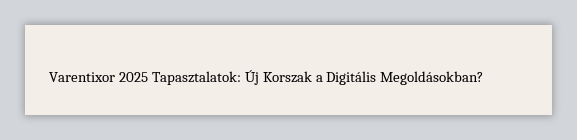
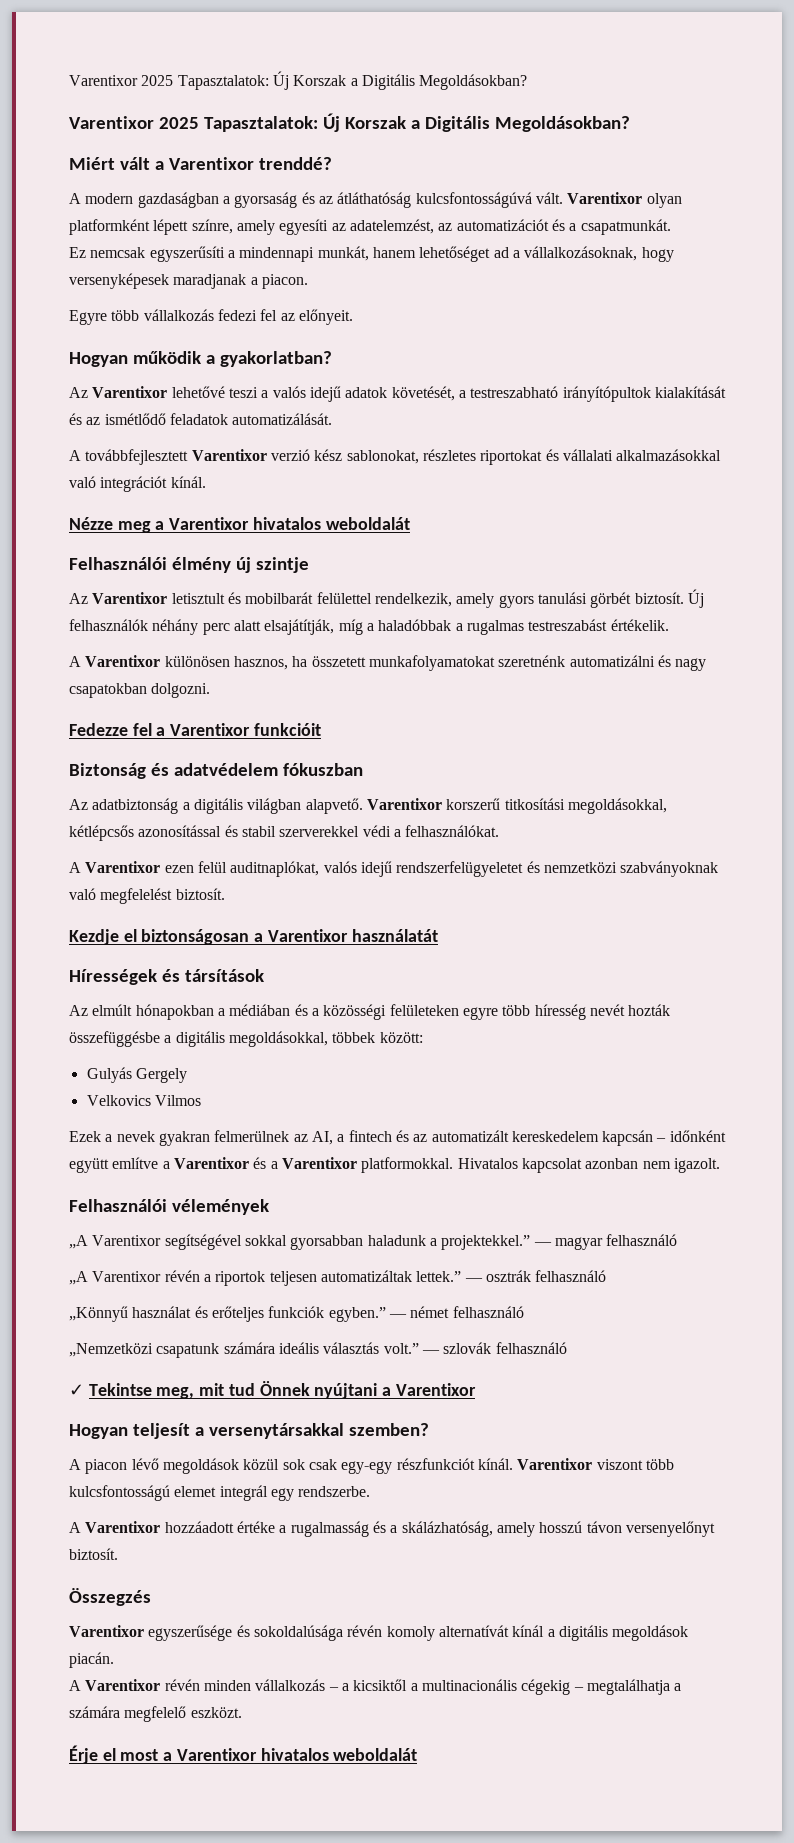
[49,70,484,85] Varentixor 2025 Tapasztalatok: Új Korszak a Digitális Megoldásokban? -> [69,71,528,90] [69,113,630,132] [69,157,332,170] [69,192,682,208] [69,219,671,235] [69,246,674,262] [69,273,308,289] [69,309,353,325] [69,351,332,367] [69,386,726,402] [69,413,333,425] [69,449,722,465] [69,476,206,492] [69,517,410,533] [69,557,309,573] [69,589,704,608] [69,619,669,635] [69,655,707,671] [69,683,211,698] [69,723,321,736] [69,763,363,779] [69,798,667,814] [69,825,500,841] [69,861,719,877] [69,888,225,904] [69,929,438,945] [69,969,264,985] [69,1004,671,1020] [69,1031,423,1047] [86,1067,187,1083] [86,1095,201,1106] [69,1130,726,1146] [69,1157,720,1173] [69,1199,269,1215] [69,1234,678,1250] [69,1270,607,1286] [69,1306,524,1322] [69,1342,567,1358] [69,1381,476,1399] [69,1423,429,1439] [69,1458,674,1474] [69,1485,371,1501] [69,1521,715,1537] [69,1548,118,1560] [69,1588,151,1606] [69,1625,689,1641] [69,1652,114,1668] [69,1679,682,1695] [69,1706,242,1722] [69,1745,418,1764] Varentixor 2025 Tapasztalatok: Új Korszak a Digitális Megoldásokban? // Varentixor 2025 Tapasztalatok: Új Korszak a Digitális Megoldásokban? // Miért vált a Varentixor trenddé? // A modern gazdaságban a gyorsaság és az átláthatóság kulcsfontosságúvá vált. Varentixor olyan platformként lépett színre, amely egyesíti az adatelemzést, az automatizációt és a csapatmunkát. // Ez nemcsak egyszerűsíti a mindennapi munkát, hanem lehetőséget ad a vállalkozásoknak, hogy versenyképesek maradjanak a piacon. // Egyre több vállalkozás fedezi fel az előnyeit. // Hogyan működik a gyakorlatban? // Az Varentixor lehetővé teszi a valós idejű adatok követését, a testreszabható irányítópultok kialakítását és az ismétlődő feladatok automatizálását. // A továbbfejlesztett Varentixor verzió kész sablonokat, részletes riportokat és vállalati alkalmazásokkal való integrációt kínál. // Nézze meg a Varentixor hivatalos weboldalát // Felhasználói élmény új szintje // Az Varentixor letisztult és mobilbarát felülettel rendelkezik, amely gyors tanulási görbét biztosít. Új felhasználók néhány perc alatt elsajátítják, míg a haladóbbak a rugalmas testreszabást értékelik. // A Varentixor különösen hasznos, ha összetett munkafolyamatokat szeretnénk automatizálni és nagy csapatokban dolgozni. // Fedezze fel a Varentixor funkcióit // Biztonság és adatvédelem fókuszban // Az adatbiztonság a digitális világban alapvető. Varentixor korszerű titkosítási megoldásokkal, kétlépcsős azonosítással és stabil szerverekkel védi a felhasználókat. // A Varentixor ezen felül auditnaplókat, valós idejű rendszerfelügyeletet és nemzetközi szabványoknak való megfelelést biztosít. // Kezdje el biztonságosan a Varentixor használatát // Hírességek és társítások // Az elmúlt hónapokban a médiában és a közösségi felületeken egyre több híresség nevét hozták összefüggésbe a digitális megoldásokkal, többek között: // Gulyás Gergely // Velkovics Vilmos // Ezek a nevek gyakran felmerülnek az AI, a fintech és az automatizált kereskedelem kapcsán – időnként együtt említve a Varentixor és a Varentixor platformokkal. Hivatalos kapcsolat azonban nem igazolt. // Felhasználói vélemények // „A Varentixor segítségével sokkal gyorsabban haladunk a projektekkel.” — magyar felhasználó // „A Varentixor révén a riportok teljesen automatizáltak lettek.” — osztrák felhasználó // „Könnyű használat és erőteljes funkciók egyben.” — német felhasználó // „Nemzetközi csapatunk számára ideális választás volt.” — szlovák felhasználó // ✓ Tekintse meg, mit tud Önnek nyújtani a Varentixor // Hogyan teljesít a versenytársakkal szemben? // A piacon lévő megoldások közül sok csak egy-egy részfunkciót kínál. Varentixor viszont több kulcsfontosságú elemet integrál egy rendszerbe. // A Varentixor hozzáadott értéke a rugalmasság és a skálázhatóság, amely hosszú távon versenyelőnyt biztosít. // Összegzés // Varentixor egyszerűsége és sokoldalúsága révén komoly alternatívát kínál a digitális megoldások piacán. // A Varentixor révén minden vállalkozás – a kicsiktől a multinacionális cégekig – megtalálhatja a számára megfelelő eszközt. // Érje el most a Varentixor hivatalos weboldalát

